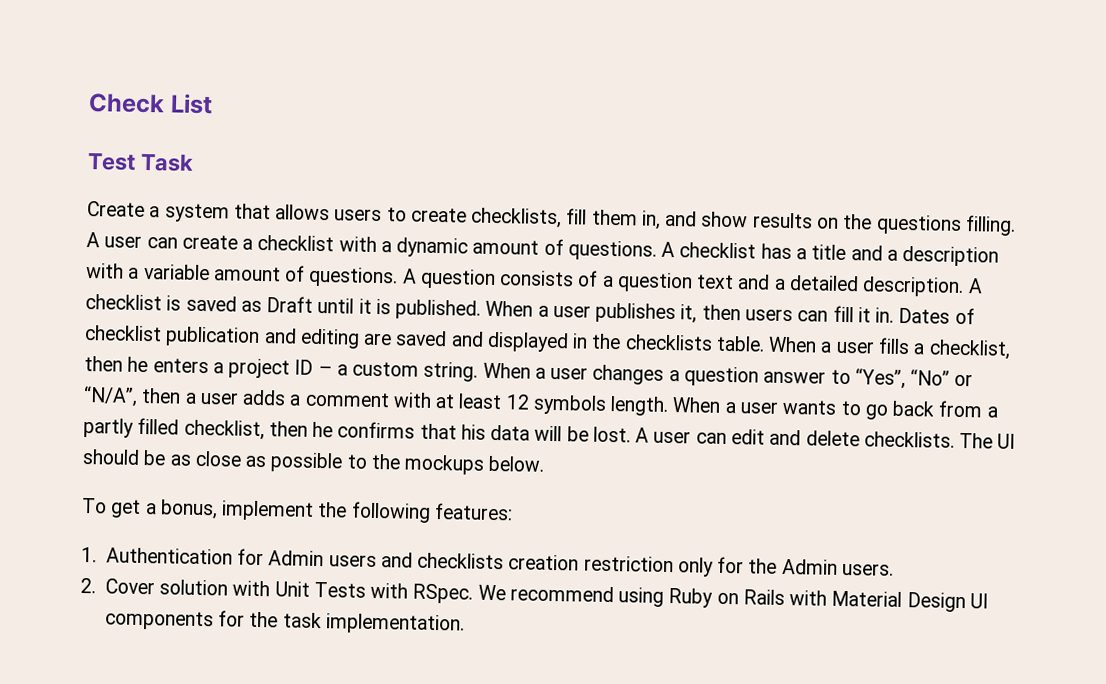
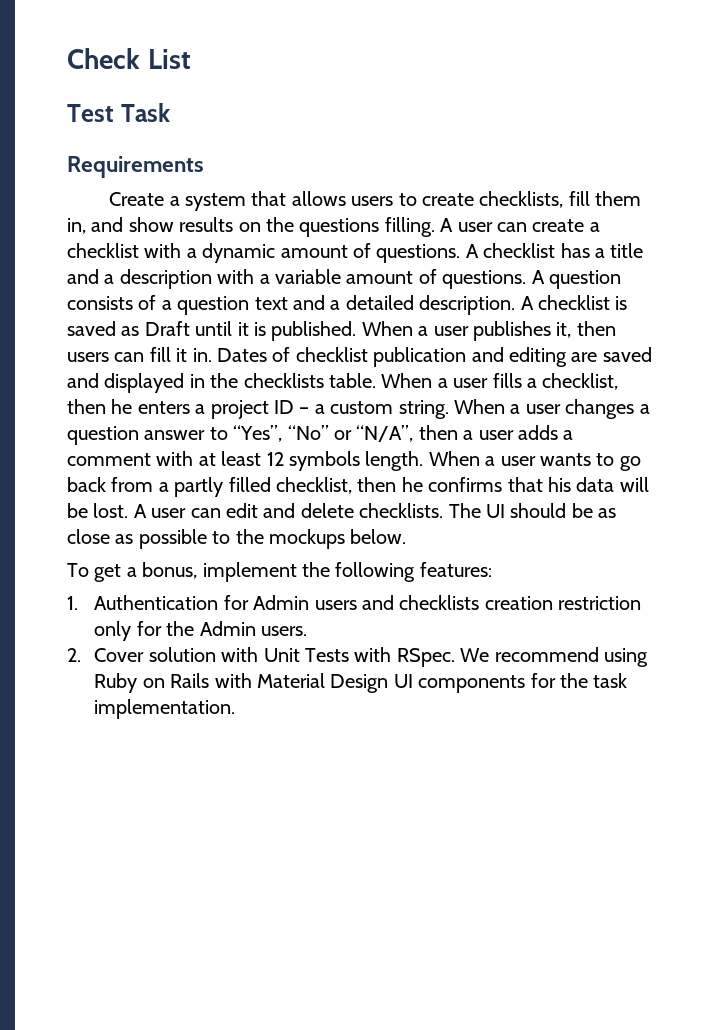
(195, 162) none -> [67,156,204,178] // Requirements

